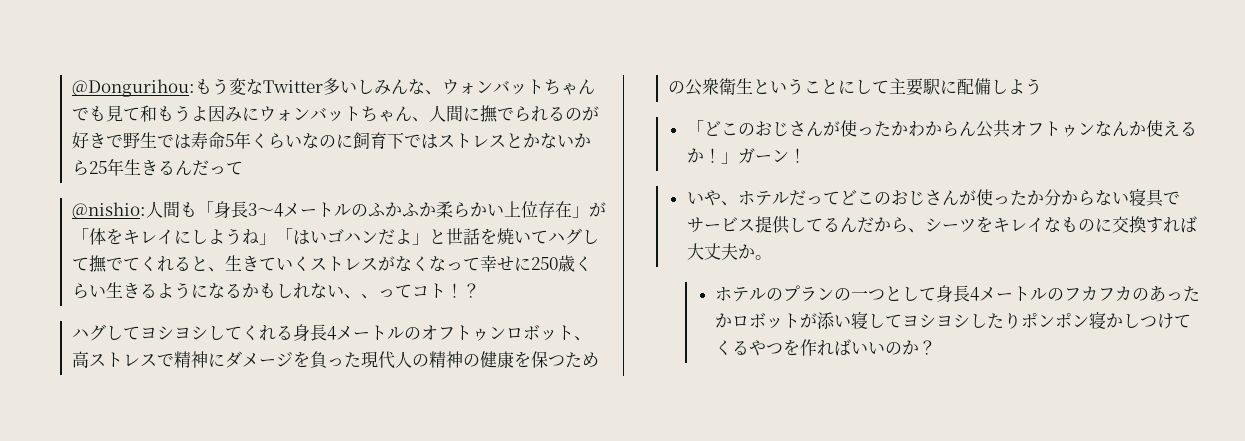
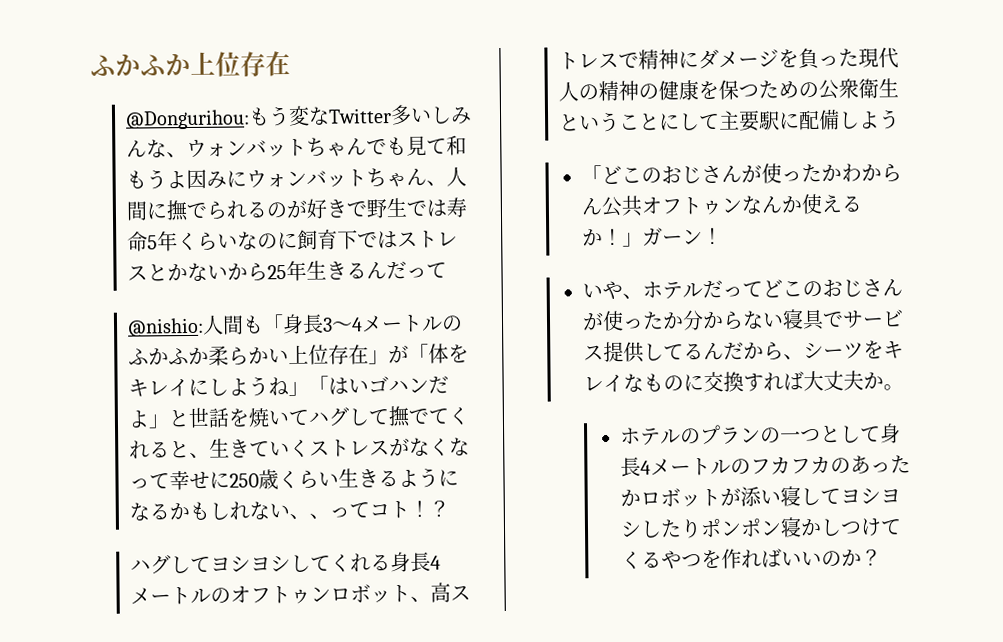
(71, 88) none -> [90,51,291,77] ふかふか上位存在 //

